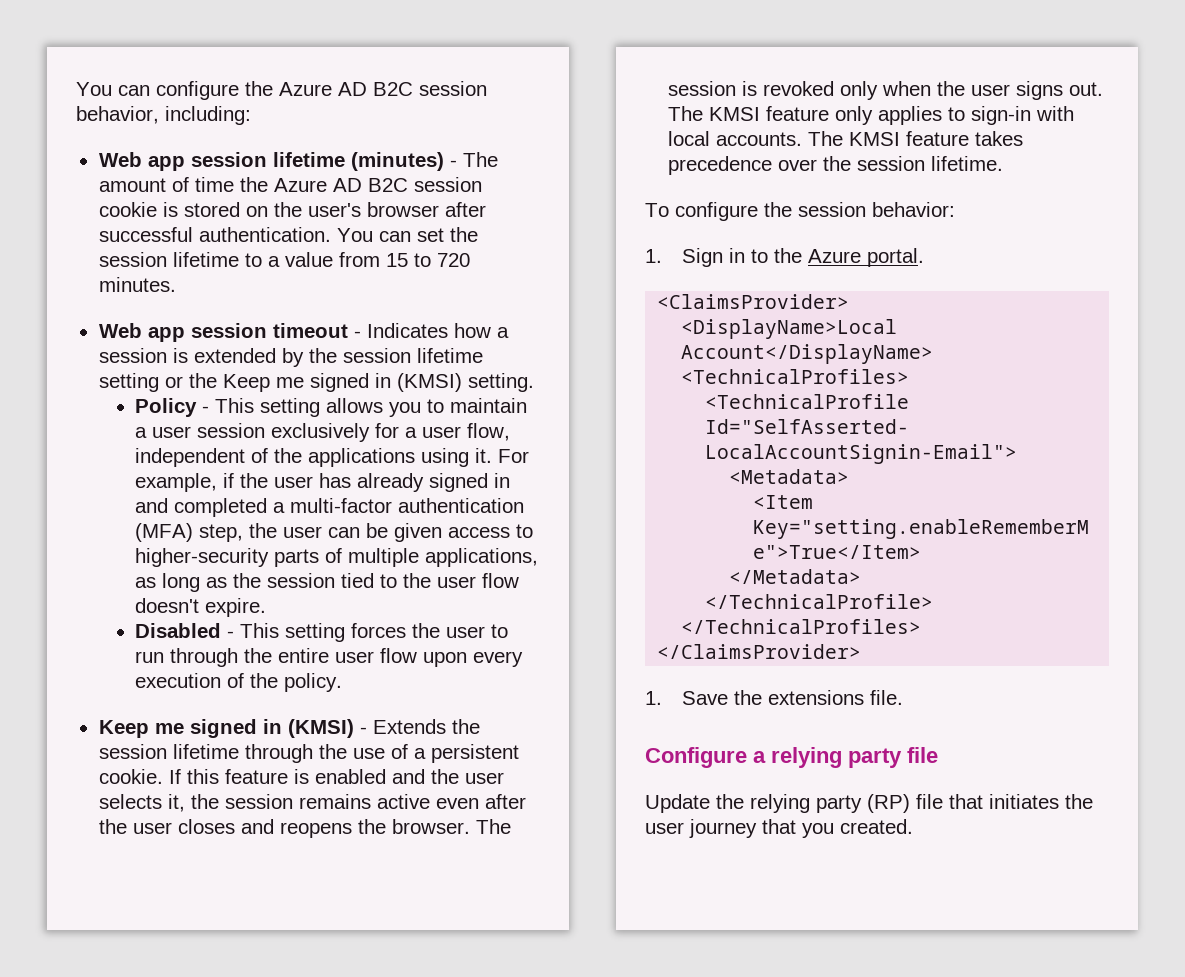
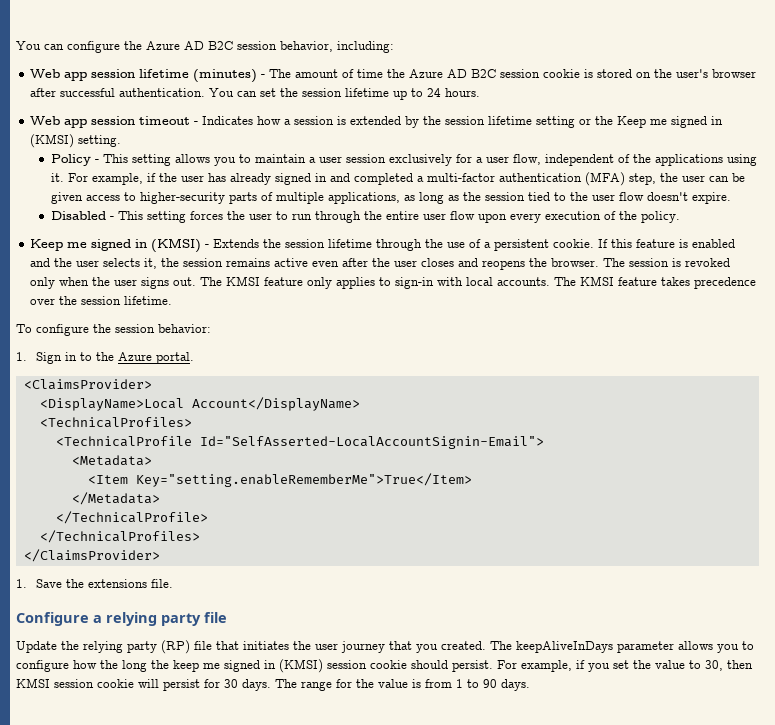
[244,252,470,267] [98,277,176,292] to a value from 15 to 720 minutes. -> [393,88,481,100] up to 24 hours.
(913, 826) none -> [490,641,754,653] [16,659,753,673] [16,678,530,691] The keepAliveInDays parameter allows you to configure how the long the keep me signed in (KMSI) session cookie should persist. For example, if you set the value to 30, then KMSI session cookie will persist for 30 days. The range for the value is from 1 to 90 days.

